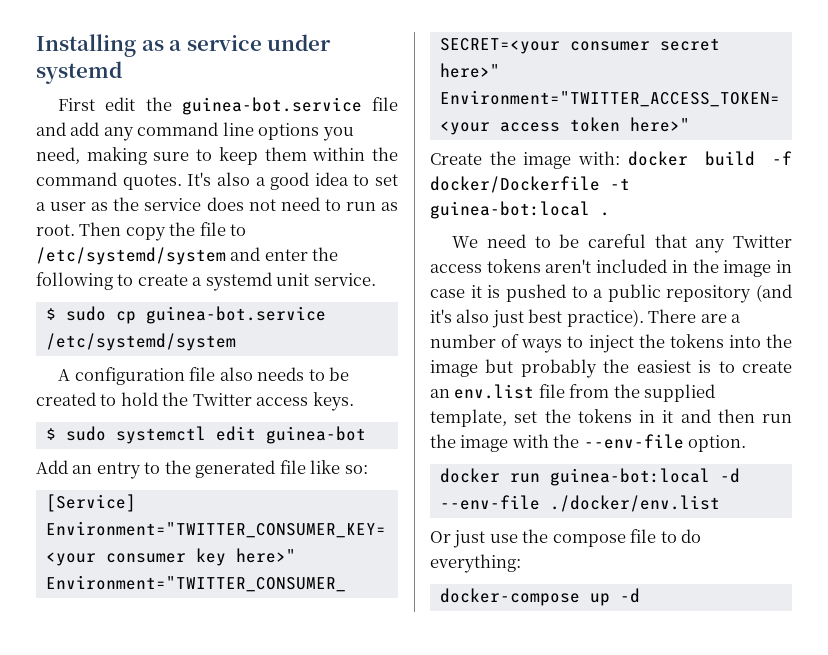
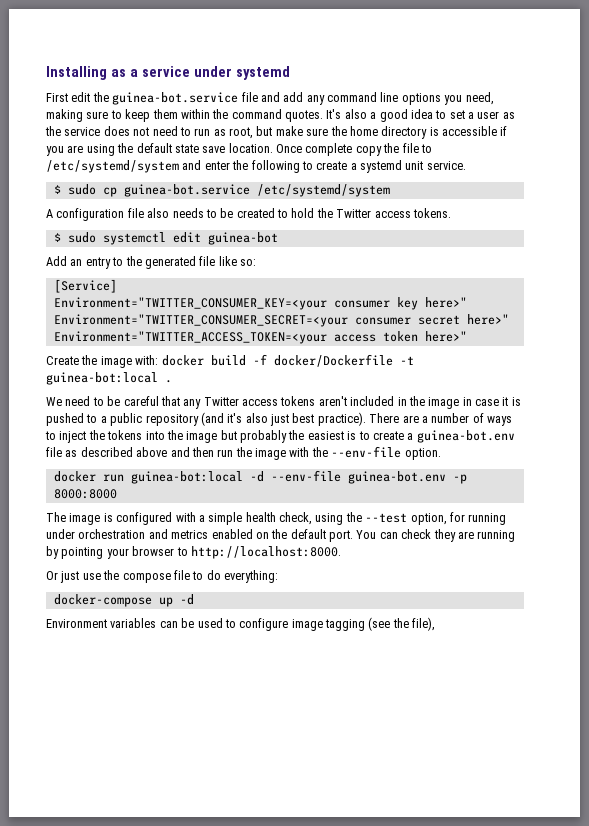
[36,222,122,236] root. Then -> [229,126,508,139] [46,143,353,156] root, but make sure the home directory is accessible if you are using the default state save location. Once complete
[312,392,354,411] keys. -> [412,208,451,218] tokens.
[430,384,716,402] [430,409,674,427] an env.list file from the supplied template, set the tokens in it -> [407,430,515,443] [46,447,168,457] a guinea-bot.env file as described above
[549,495,720,512] ./docker/env.list -> [347,471,467,484] [53,489,117,499] [46,512,507,525] [46,529,516,542] [46,546,341,559] guinea-bot.env -p 8000:8000 // The image is configured with a simple health check, using the --test option, for running under orchestration and metrics enabled on the default port. You can check they are running by pointing your browser to http://localhost:8000.
(640, 595) none -> [46,617,436,631] // Environment variables can be used to configure image tagging (see the file),

